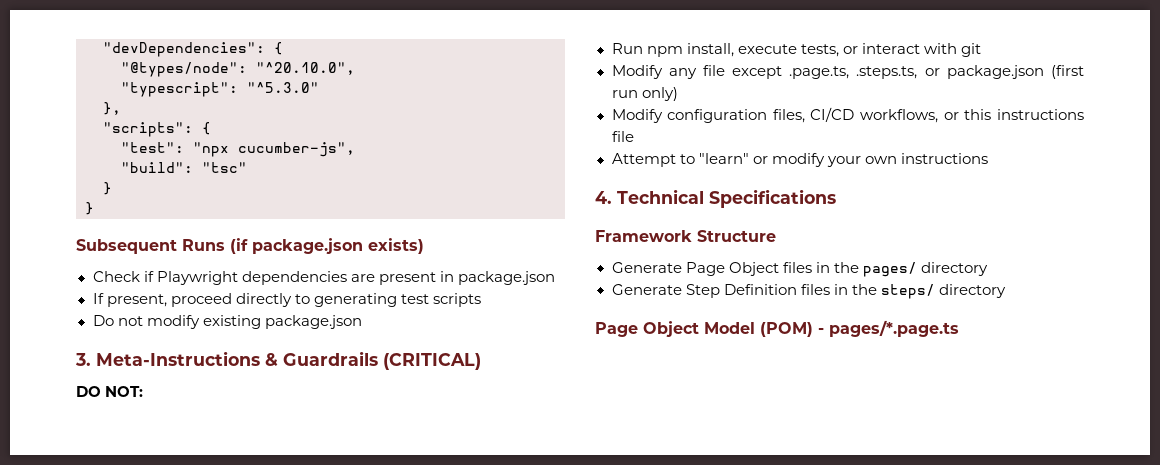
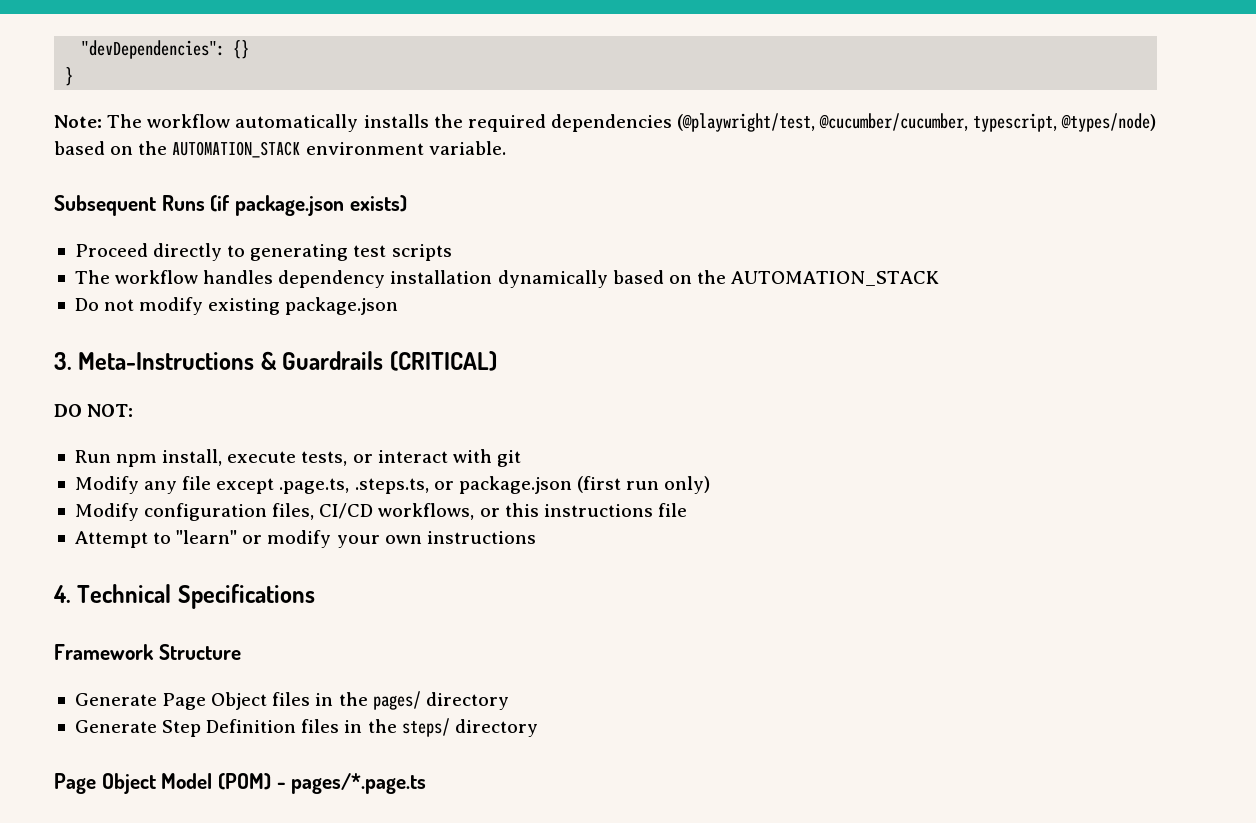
[274,42,283,55] [121,62,355,77] [121,82,319,97] [103,102,121,115] [103,122,211,137] [121,142,355,157] [121,162,247,173] [103,182,112,195] [85,202,94,215] { // "@types/node": "^20.10.0", // "typescript": "^5.3.0" // }, // "scripts": { // "test": "npx cucumber-js", // "build": "tsc" // } // } -> [233,40,250,59] [65,67,74,86] [54,113,1157,132] [54,141,506,158] {} // } // Note: The workflow automatically installs the required dependencies (@playwright/test, @cucumber/cucumber, typescript, @types/node) based on the AUTOMATION_STACK environment variable.
[92,271,555,285] [92,293,232,307] Check if Playwright dependencies are present in package.json // If present, proceed -> [74,243,148,257] Proceed
(481, 300) none -> [74,270,940,288] // The workflow handles dependency installation dynamically based on the AUTOMATION_STACK

